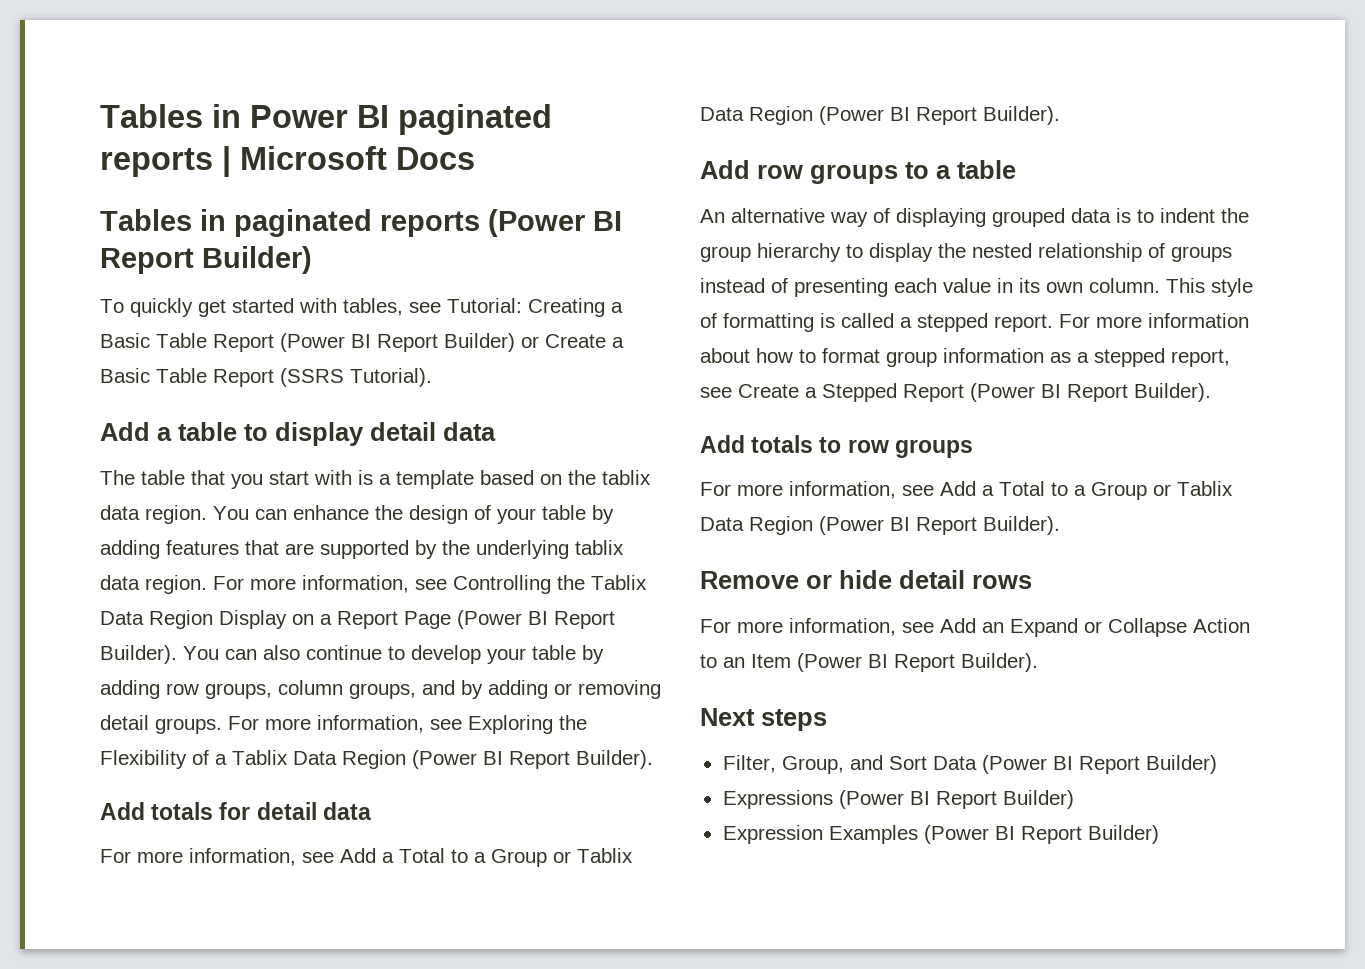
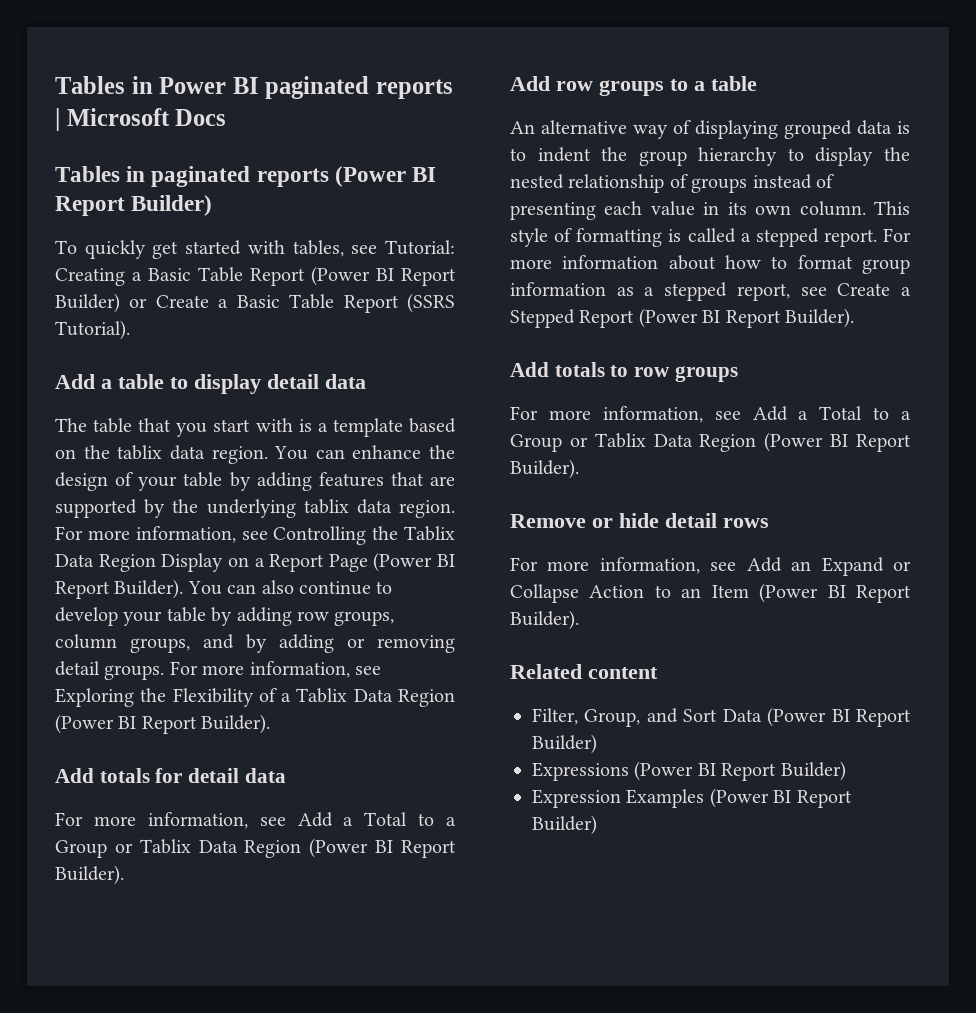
[700,708,827,731] Next steps -> [510,664,658,679] Related content

